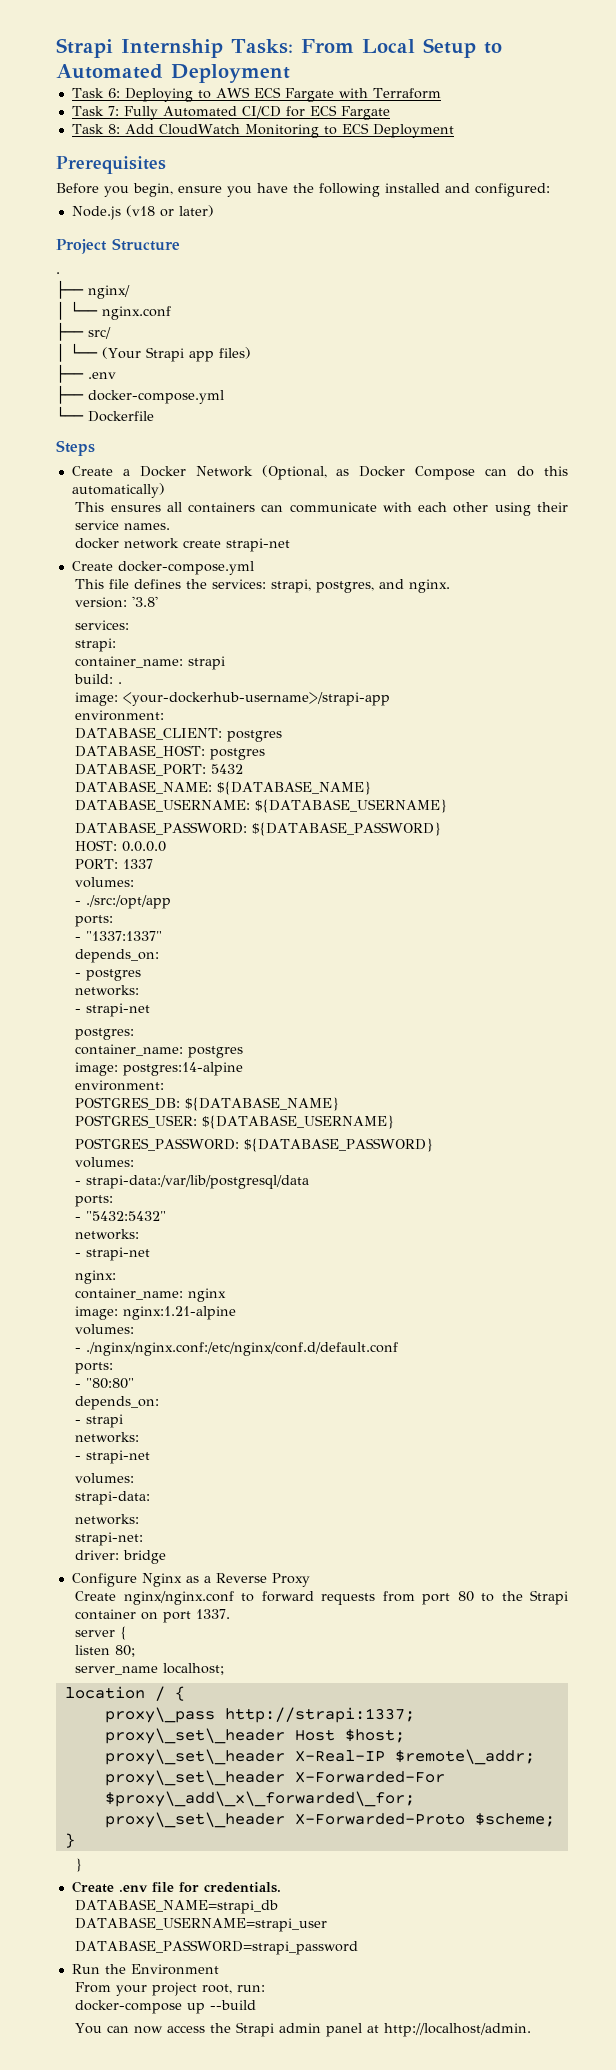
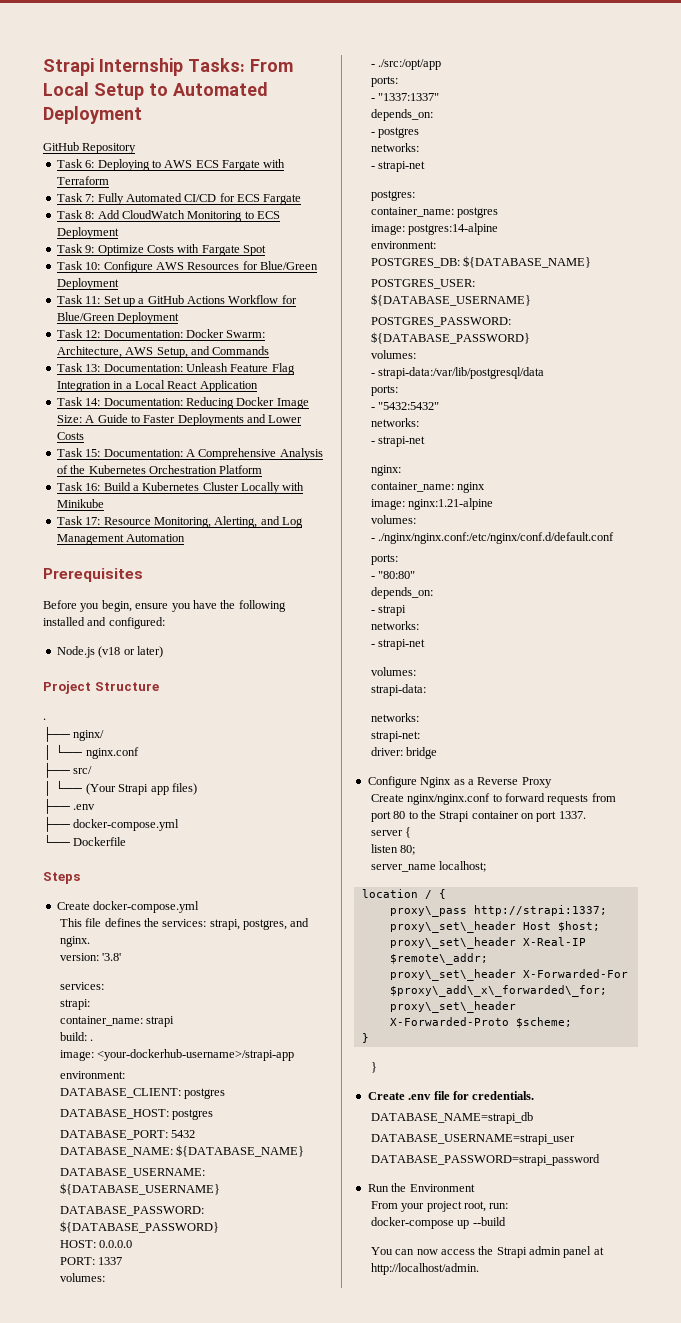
(290, 73) none -> [43,142,137,154] // GitHub Repository
(454, 131) none -> [56,244,266,256] [56,261,318,273] [56,278,119,290] [56,295,297,307] [56,312,180,324] [56,329,266,338] [56,346,270,358] [56,363,295,375] [56,380,258,392] [56,397,309,409] [56,414,303,426] [56,432,84,440] [56,448,323,460] [56,465,263,474] [56,482,305,494] [56,499,104,508] [56,516,303,528] [56,534,186,545] // Task 9: Optimize Costs with Fargate Spot // Task 10: Configure AWS Resources for Blue/Green Deployment // Task 11: Set up a GitHub Actions Workflow for Blue/Green Deployment // Task 12: Documentation: Docker Swarm: Architecture, AWS Setup, and Commands // Task 13: Documentation: Unleash Feature Flag Integration in a Local React Application // Task 14: Documentation: Reducing Docker Image Size: A Guide to Faster Deployments and Lower Costs // Task 15: Documentation: A Comprehensive Analysis of the Kubernetes Orchestration Platform // Task 16: Build a Kubernetes Cluster Locally with Minikube // Task 17: Resource Monitoring, Alerting, and Log Management Automation
[71,465,568,480] [71,483,165,498] [75,502,568,516] [75,520,171,530] [75,538,291,552] // Create a Docker Network (Optional, as Docker Compose can do this automatically) // This ensures all containers can communicate with each other using their service names. // docker network create strapi-net -> (80, 878) none

